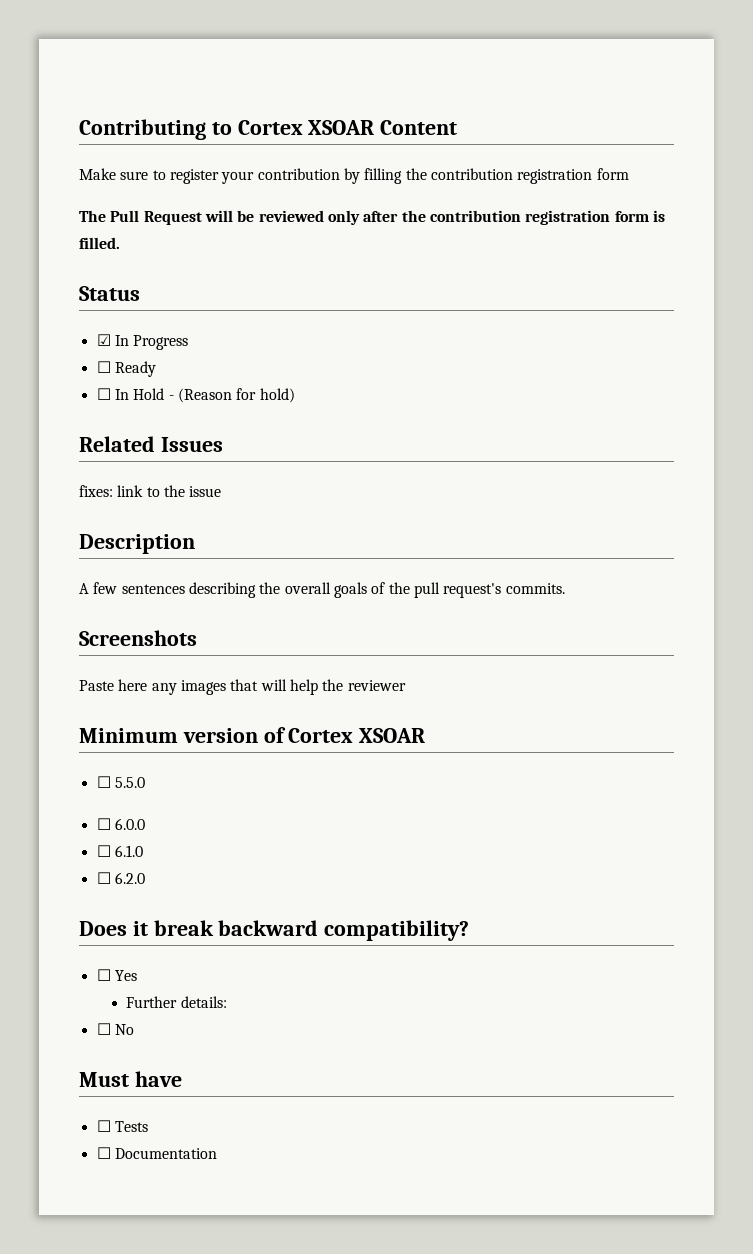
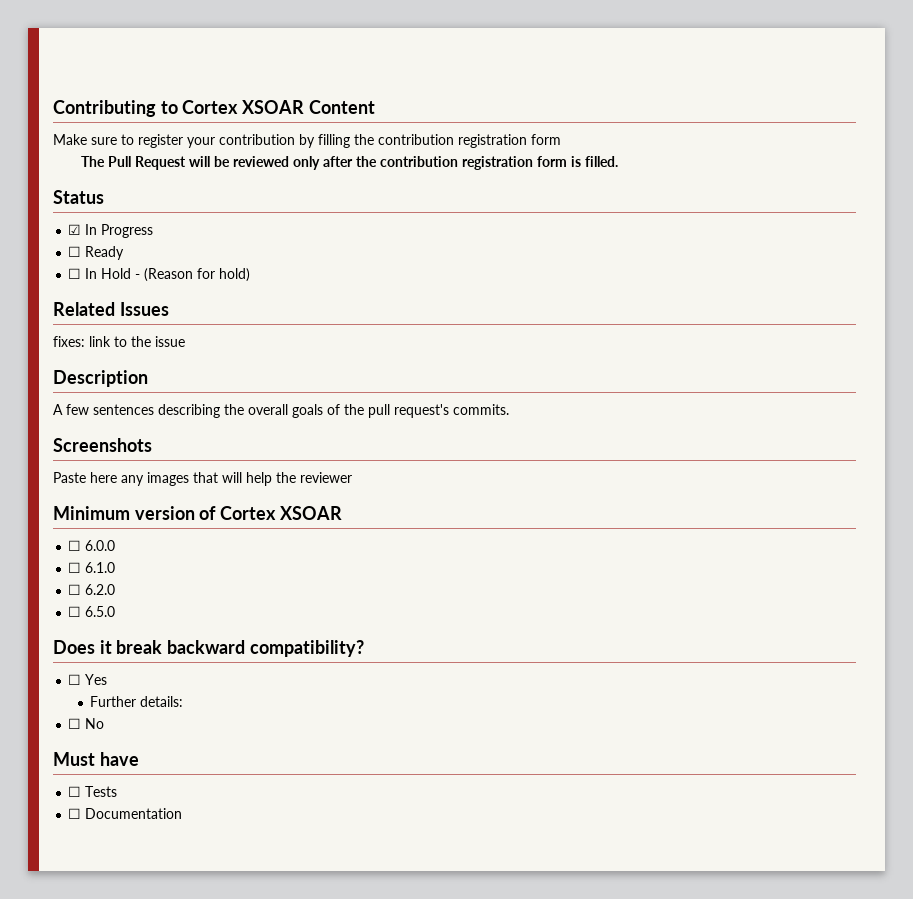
[96,776,145,788] // ☐ 5.5.0 -> (342, 513) none
(145, 878) none -> [68,606,116,617] // ☐ 6.5.0

